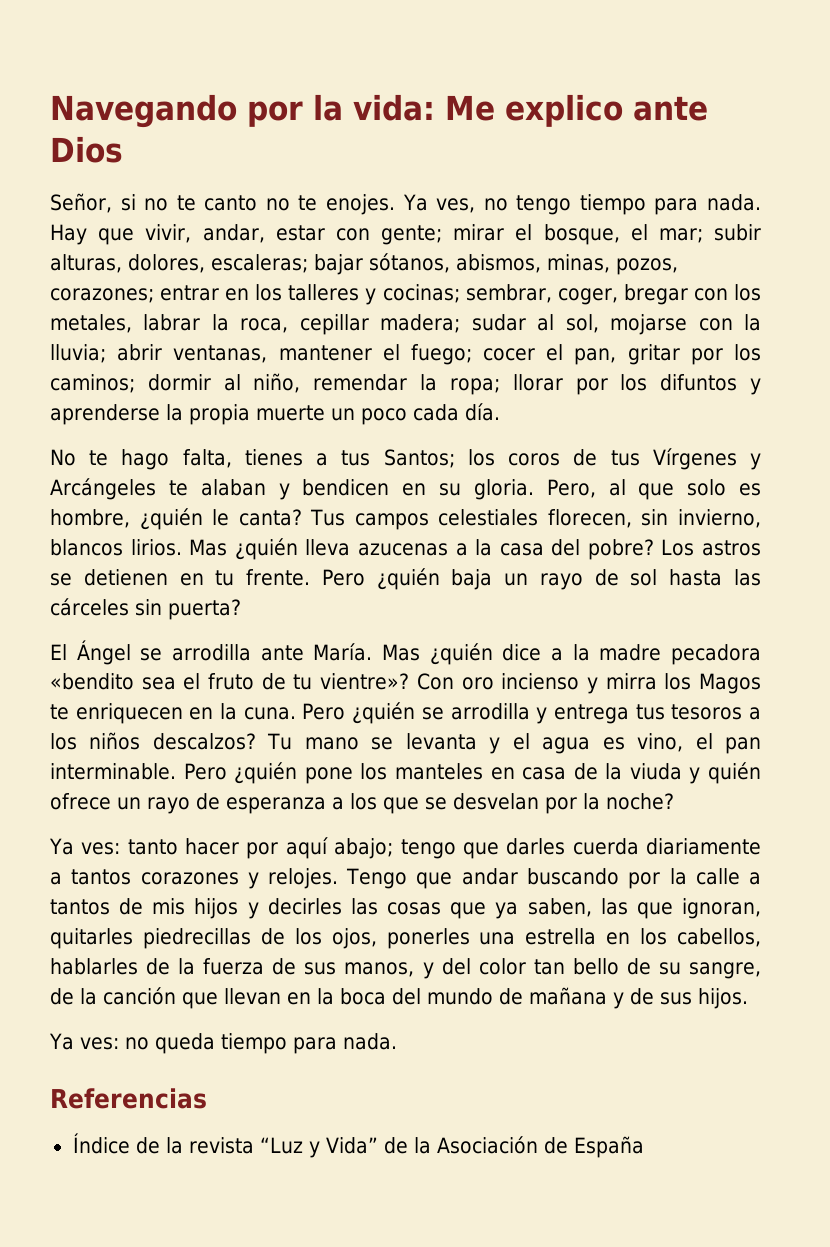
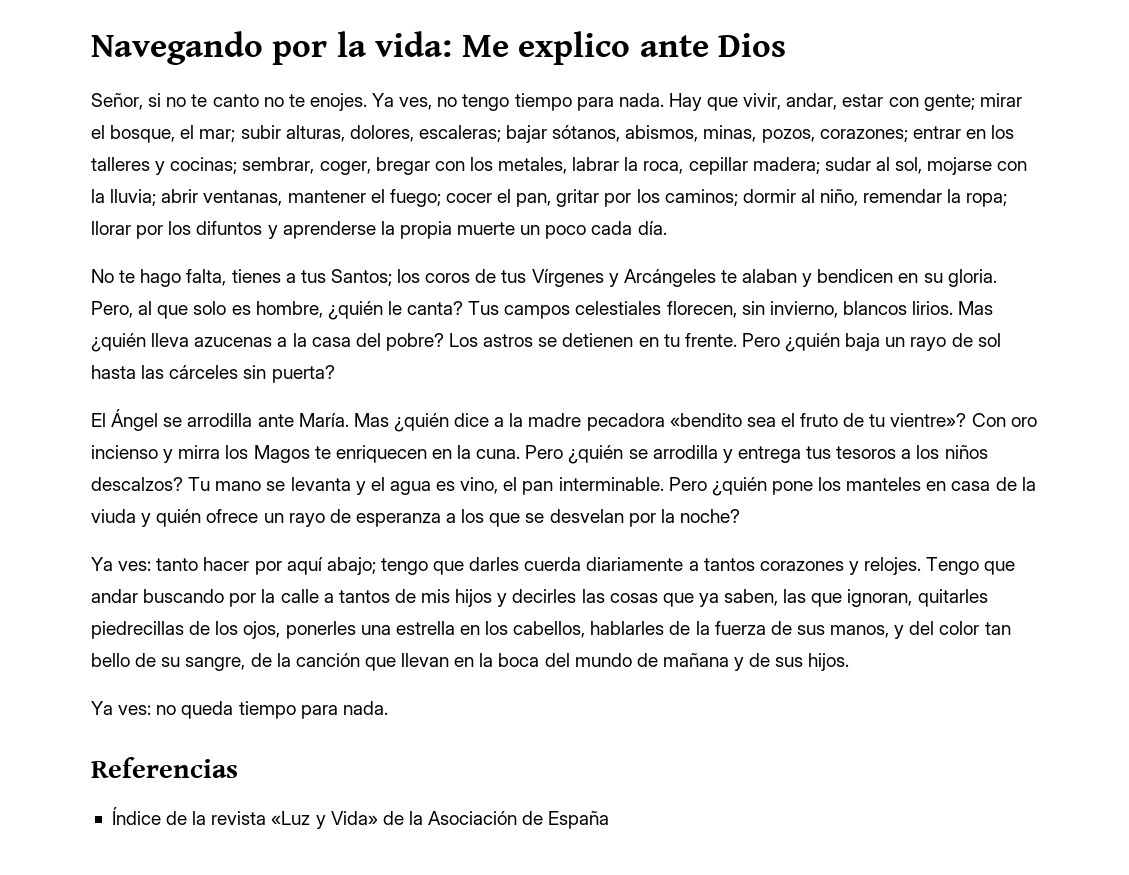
[259,1137,378,1158] “Luz y Vida” -> [271,811,378,829] «Luz y Vida»

